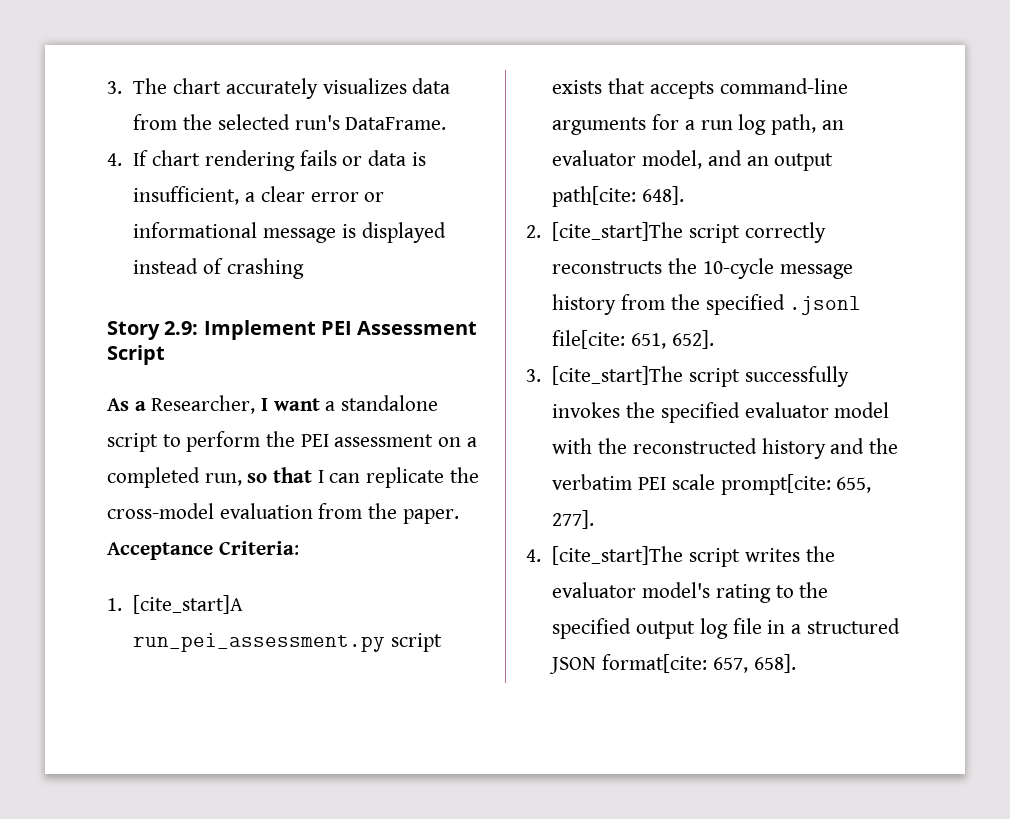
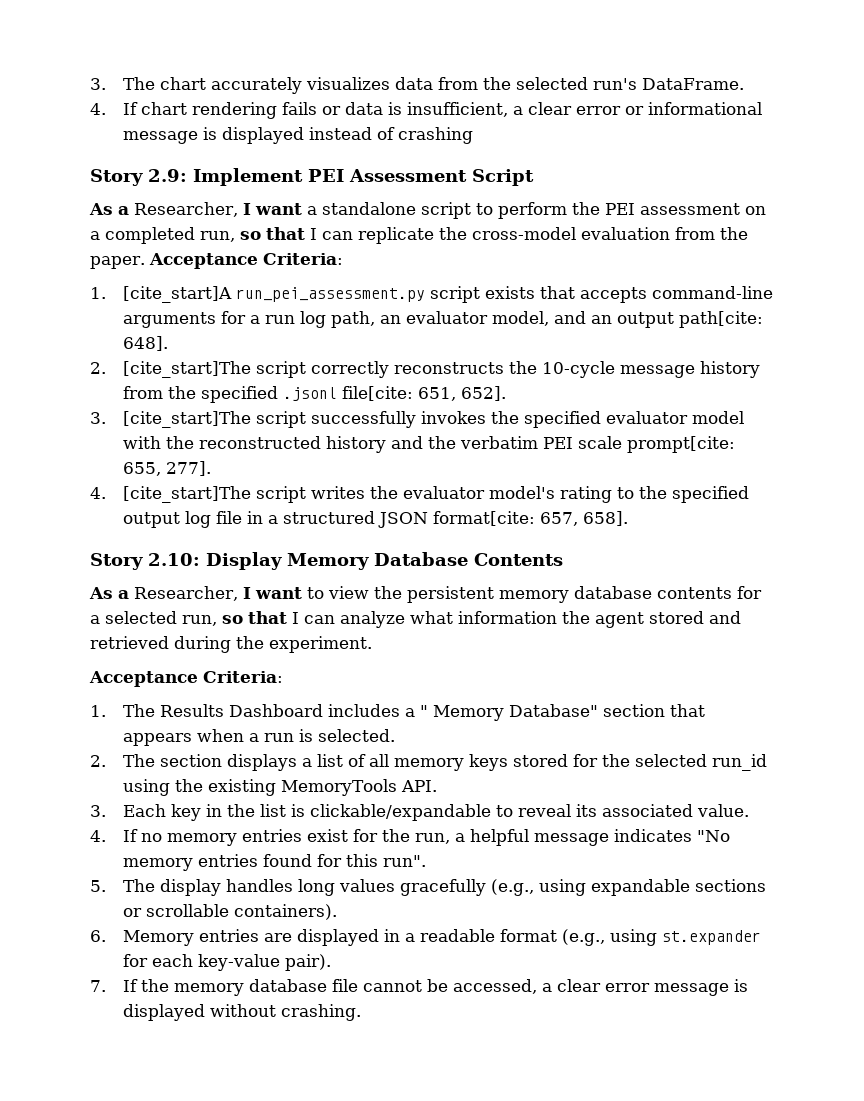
(796, 663) none -> [90,552,563,570] [89,586,762,603] [90,611,741,628] [90,636,372,653] [89,671,283,687] [90,704,705,721] [122,729,395,746] [90,754,767,771] [122,779,437,796] [90,804,749,821] [90,829,730,846] [122,854,426,871] [90,879,766,896] [122,904,337,920] [90,929,761,946] [122,954,331,971] [90,979,748,996] [122,1004,361,1021] // Story 2.10: Display Memory Database Contents // As a Researcher, I want to view the persistent memory database contents for a selected run, so that I can analyze what information the agent stored and retrieved during the experiment. // Acceptance Criteria: // 1. The Results Dashboard includes a " Memory Database" section that appears when a run is selected. // 2. The section displays a list of all memory keys stored for the selected run_id using the existing MemoryTools API. // 3. Each key in the list is clickable/expandable to reveal its associated value. // 4. If no memory entries exist for the run, a helpful message indicates "No memory entries found for this run". // 5. The display handles long values gracefully (e.g., using expandable sections or scrollable containers). // 6. Memory entries are displayed in a readable format (e.g., using st.expander for each key-value pair). // 7. If the memory database file cannot be accessed, a clear error message is displayed without crashing.

